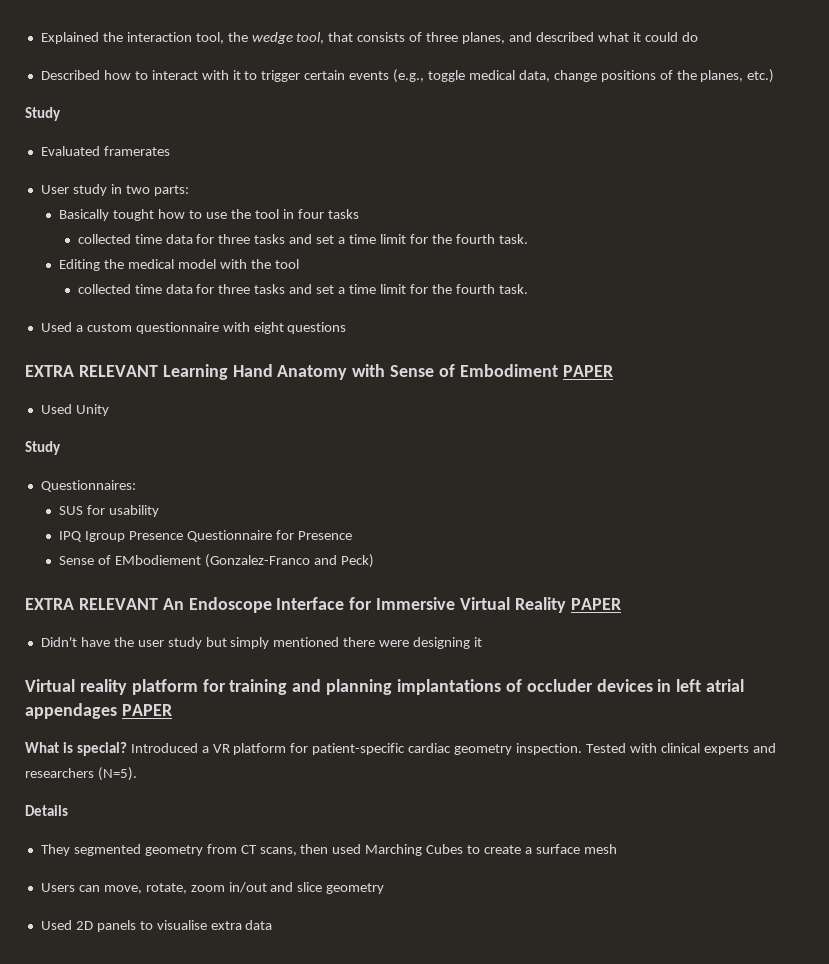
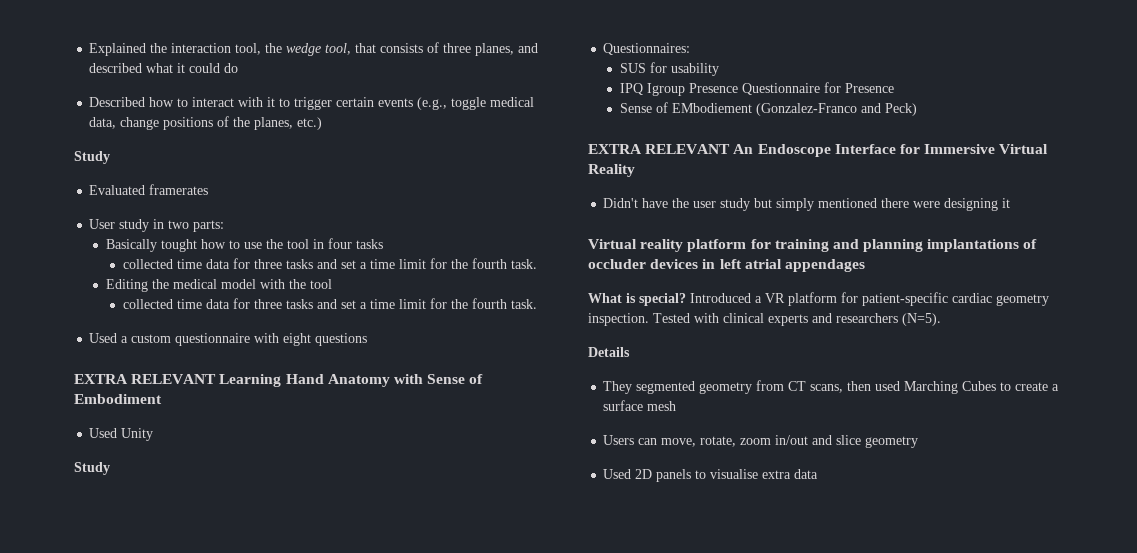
[562,365,613,377] PAPER -> (162, 399) none
[570,598,621,610] PAPER -> (635, 170) none
[121,704,172,716] PAPER -> (865, 265) none

